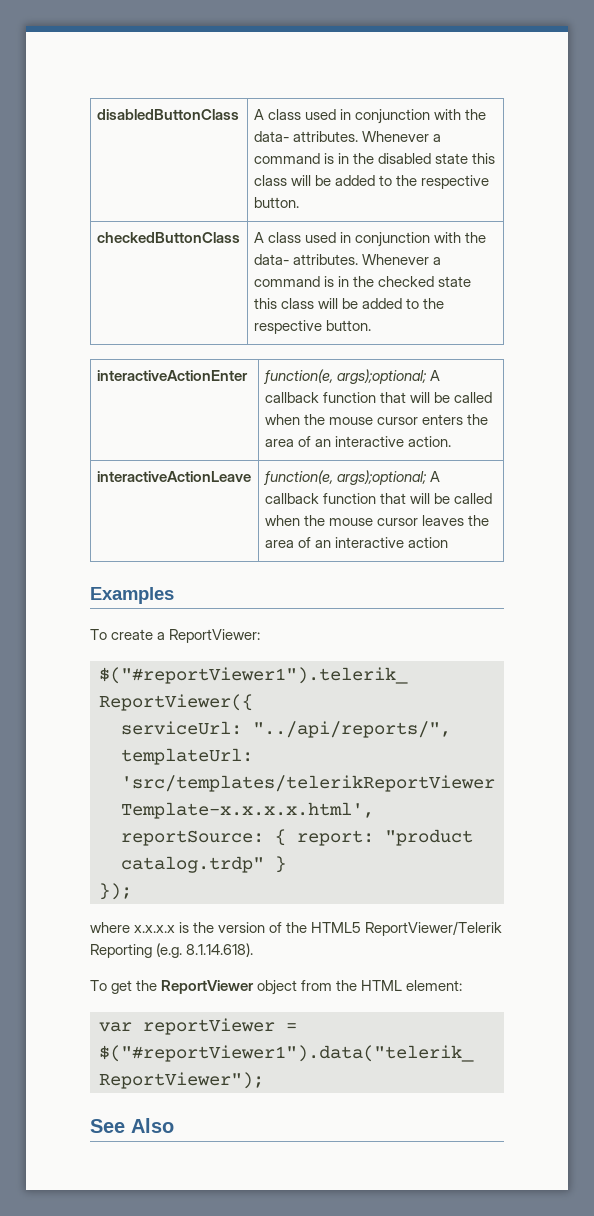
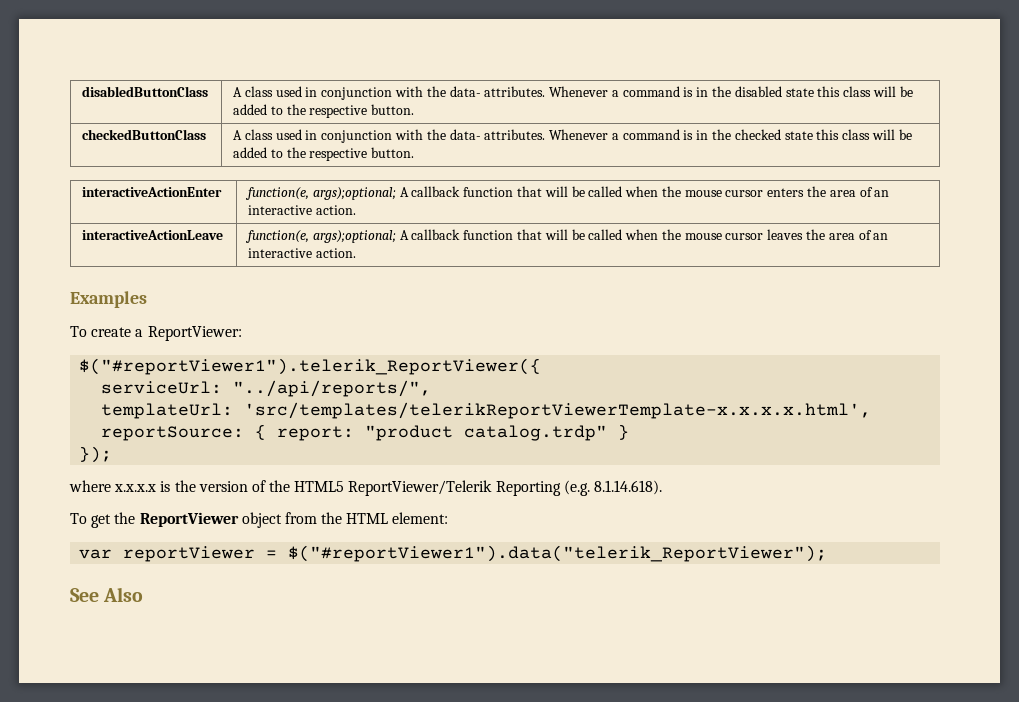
[407,537,448,548] action -> [315,248,356,258] action.

